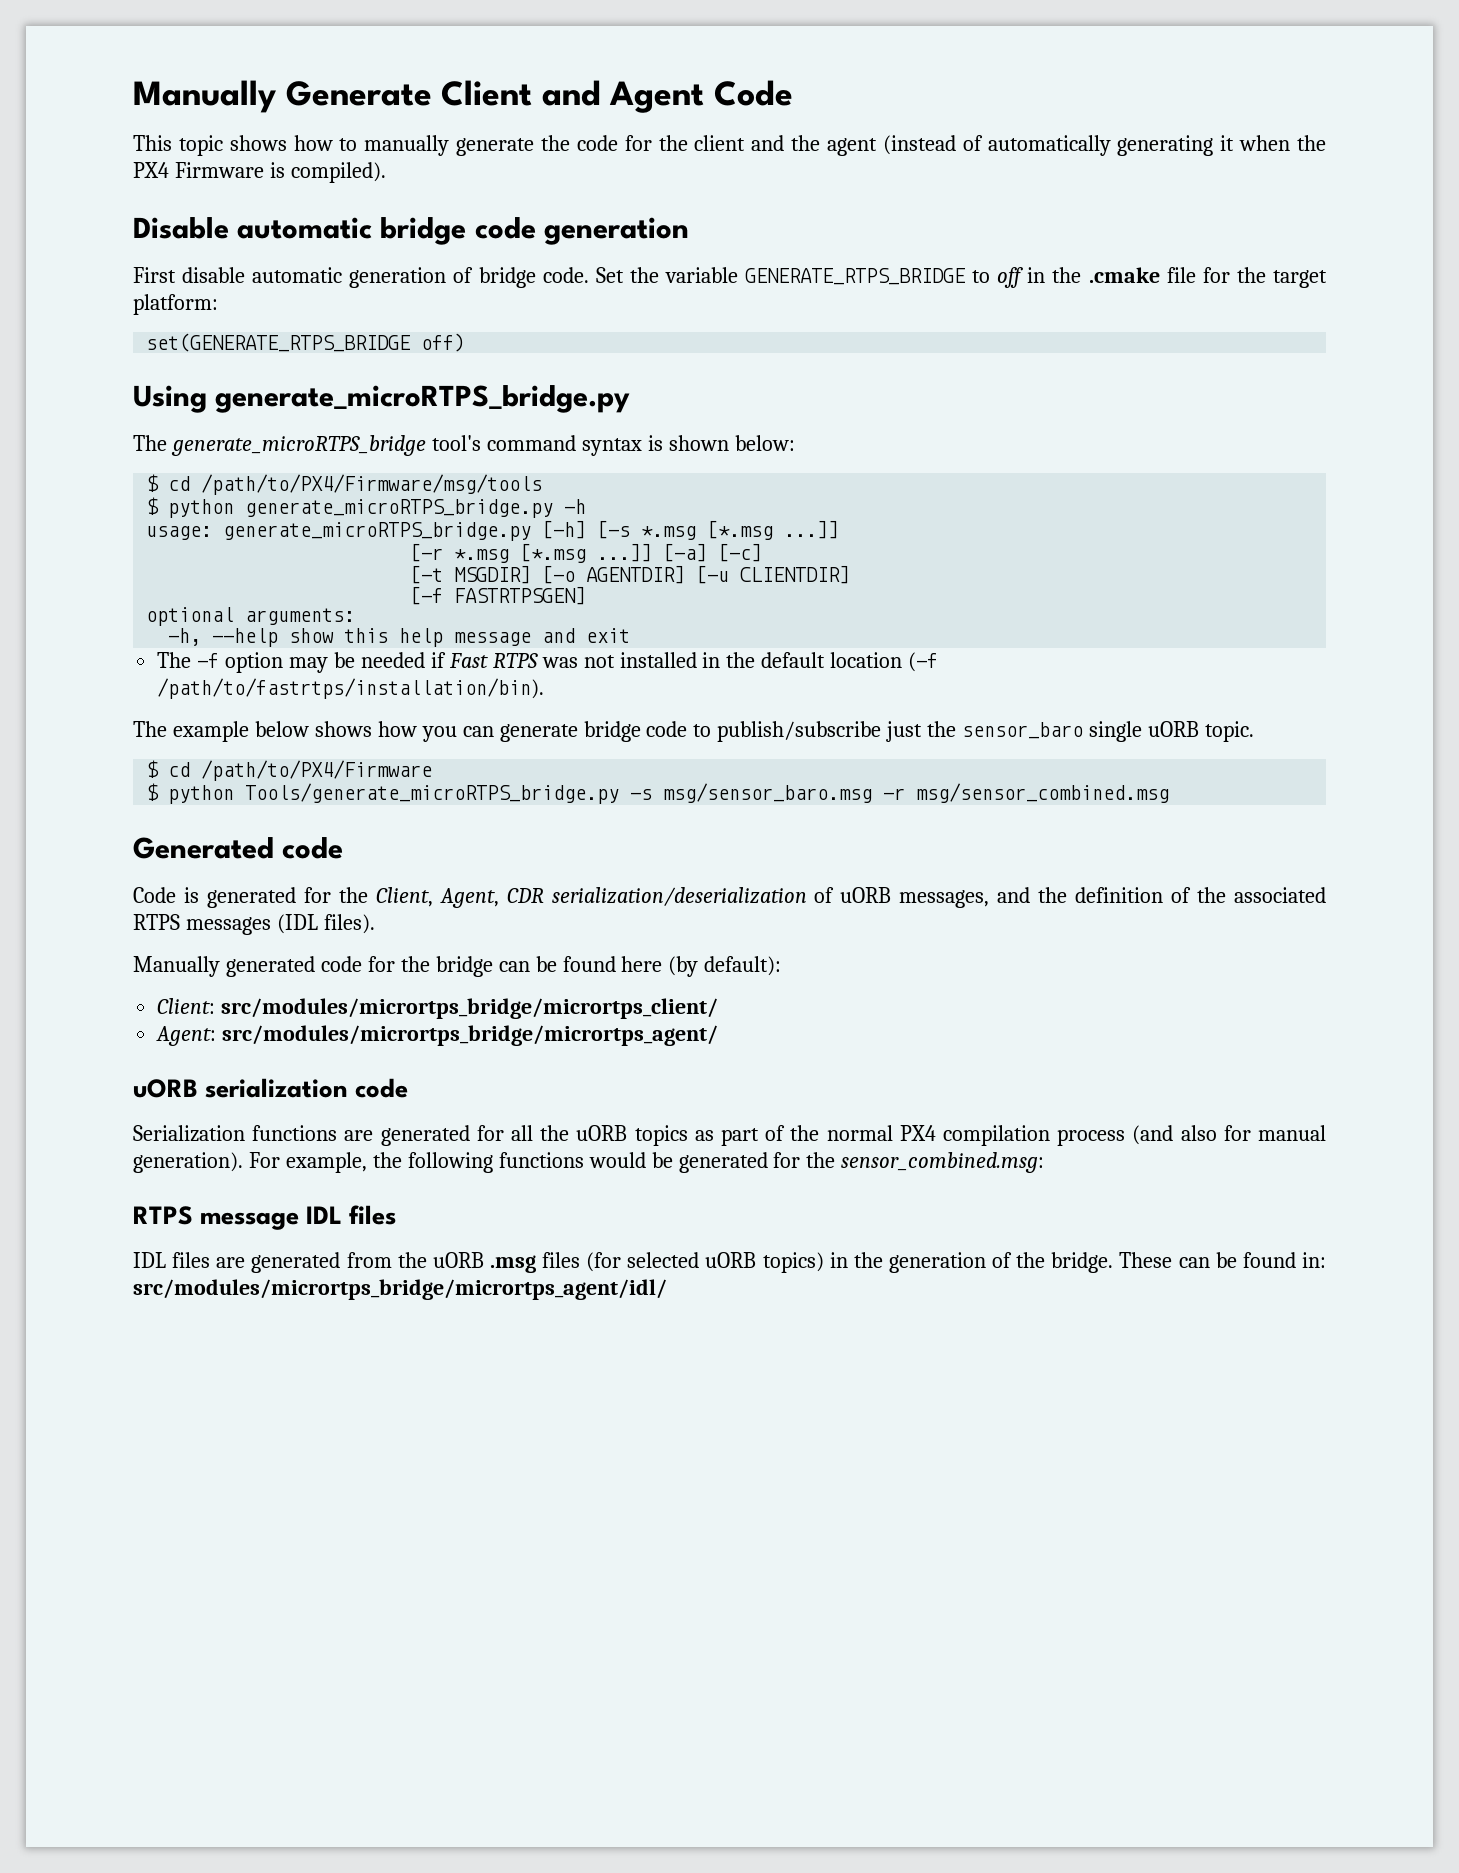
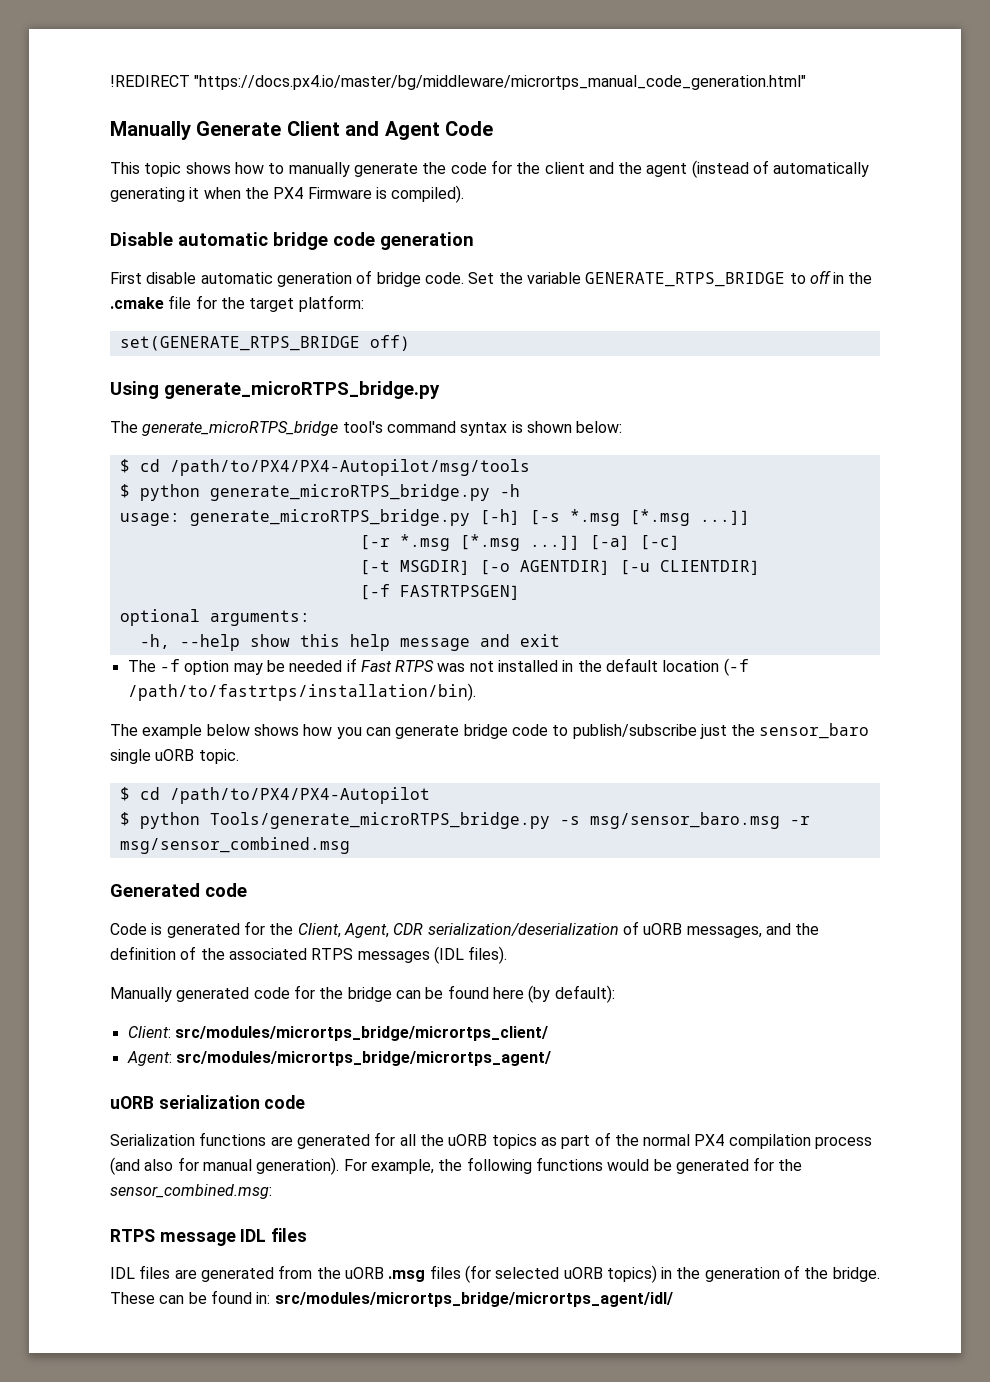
(133, 96) none -> [110,75,807,90] !REDIRECT "https://docs.px4.io/master/bg/middleware/micrortps_manual_code_generation.html" //
[201,474,543,495] /path/to/PX4/Firmware/msg/tools -> [169,459,530,476] /path/to/PX4/PX4-Autopilot/msg/tools
[201,760,433,781] /path/to/PX4/Firmware -> [169,787,430,804] /path/to/PX4/PX4-Autopilot

